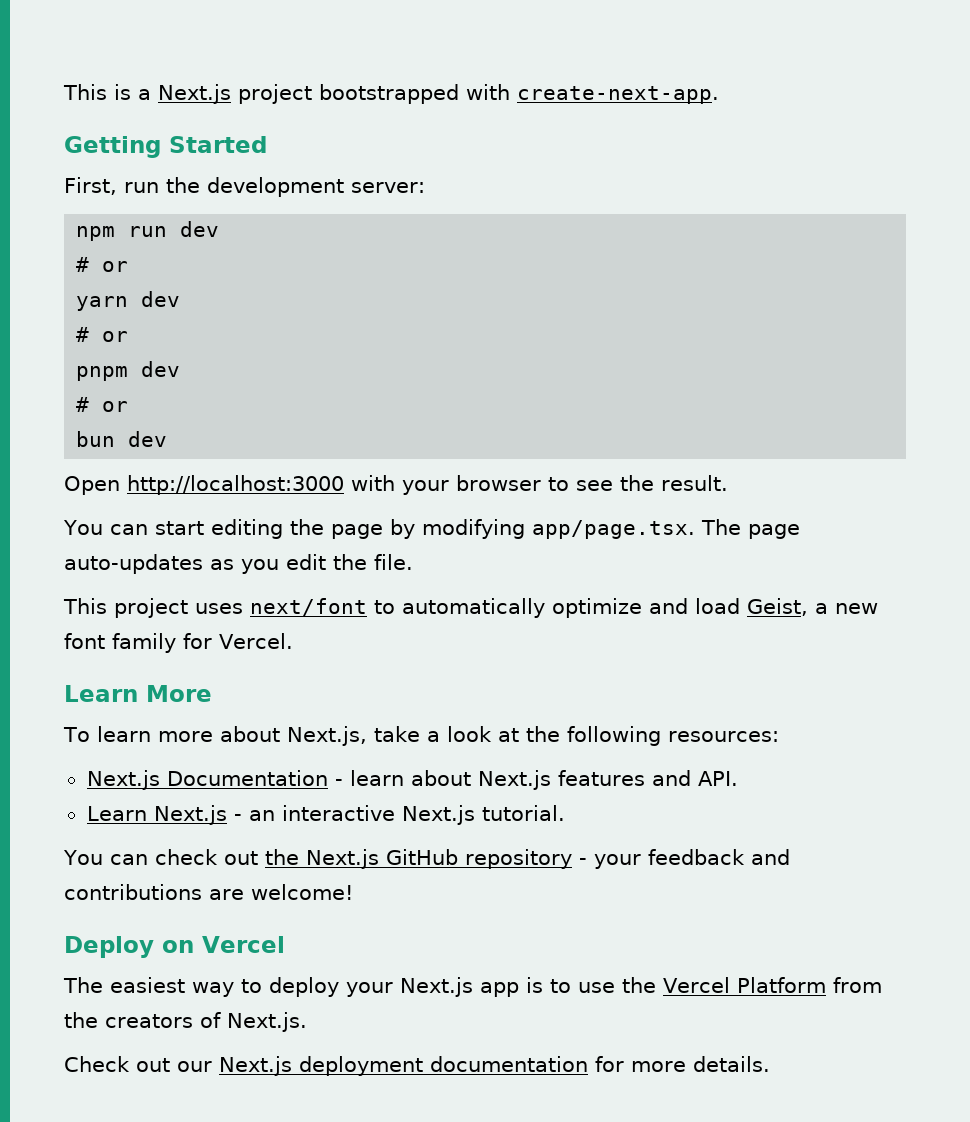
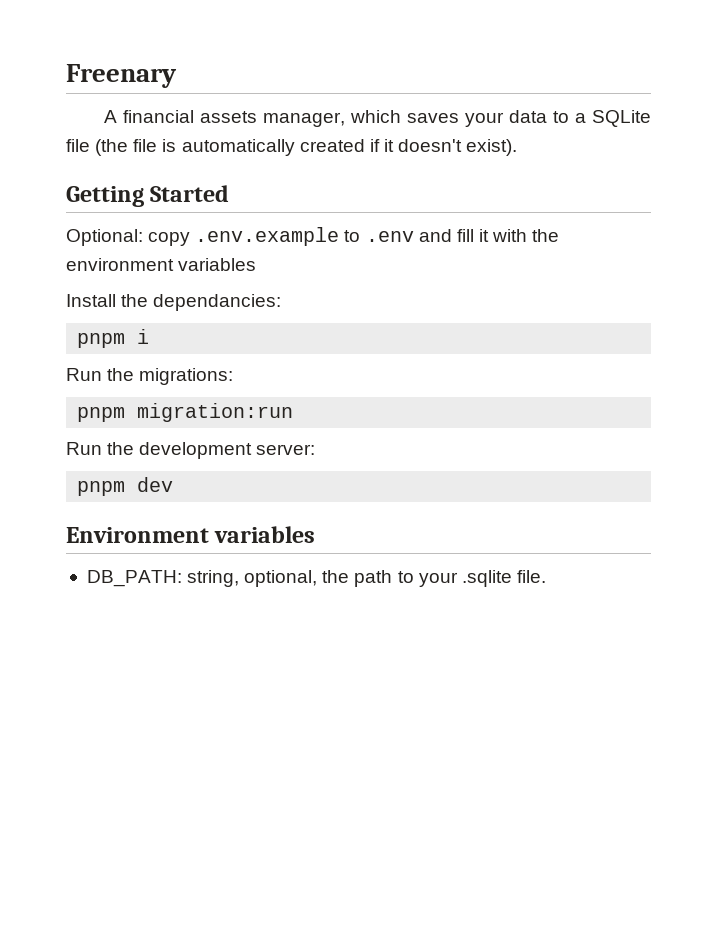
[63,84,719,104] [64,136,267,158] [64,177,425,197] [76,221,220,241] [76,257,129,272] [76,291,181,311] [76,327,129,342] [76,361,181,381] [76,397,129,412] [76,431,168,447] [64,475,728,495] [63,519,800,539] [64,554,413,574] [63,598,878,618] [64,633,293,653] [64,685,212,702] [63,726,779,746] [86,770,738,790] [86,805,565,825] [63,849,790,869] [64,884,353,900] [64,936,285,958] [63,977,882,997] [64,1012,307,1032] [64,1056,770,1076] This is a Next.js project bootstrapped with create-next-app. // Getting Started // First, run the development server: // npm run dev // # or // yarn dev // # or // pnpm dev // # or // bun dev // Open http://localhost:3000 with your browser to see the result. // You can start editing the page by modifying app/page.tsx. The page auto-updates as you edit the file. // This project uses next/font to automatically optimize and load Geist, a new font family for Vercel. // Learn More // To learn more about Next.js, take a look at the following resources: // Next.js Documentation - learn about Next.js features and API. // Learn Next.js - an interactive Next.js tutorial. // You can check out the Next.js GitHub repository - your feedback and contributions are welcome! // Deploy on Vercel // The easiest way to deploy your Next.js app is to use the Vercel Platform from the creators of Next.js. // Check out our Next.js deployment documentation for more details. -> [66,64,177,88] [103,110,652,127] [66,139,518,156] [66,185,230,207] [66,227,560,246] [66,258,257,271] [66,294,282,311] [77,329,150,348] [66,368,234,385] [77,403,294,422] [66,442,316,459] [77,477,174,496] [66,526,316,543] [86,570,546,587] Freenary // A financial assets manager, which saves your data to a SQLite file (the file is automatically created if it doesn't exist). // Getting Started // Optional: copy .env.example to .env and fill it with the environment variables // Install the dependancies: // pnpm i // Run the migrations: // pnpm migration:run // Run the development server: // pnpm dev // Environment variables // DB_PATH: string, optional, the path to your .sqlite file.

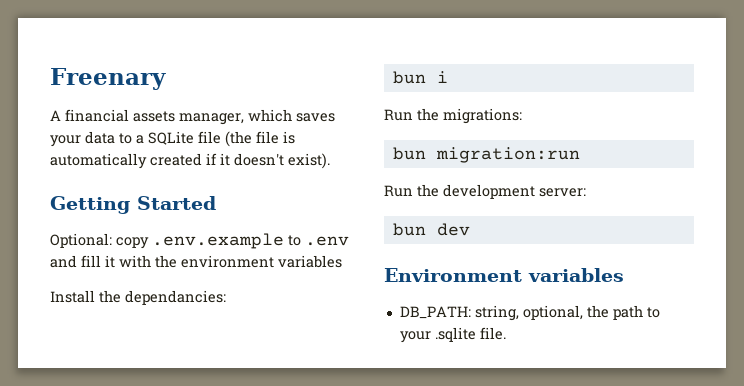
[77,333,126,348] pnpm -> [392,71,426,84] bun
[77,407,126,422] pnpm -> [392,147,426,160] bun
[77,481,126,496] pnpm -> [392,223,426,236] bun

